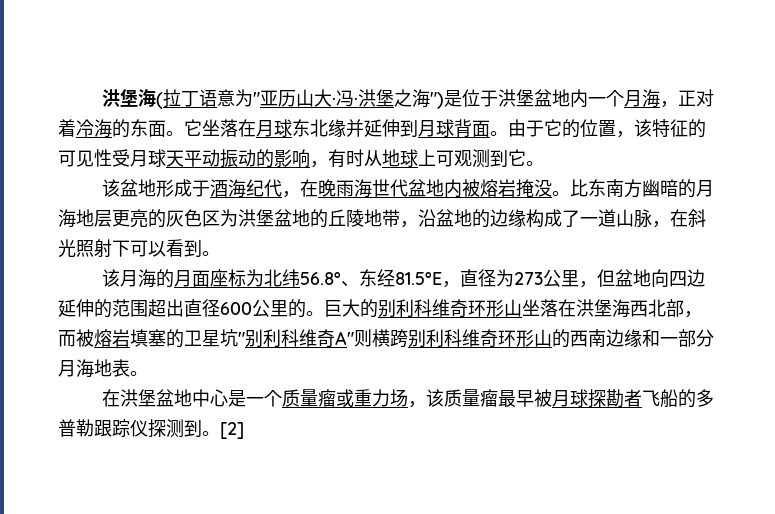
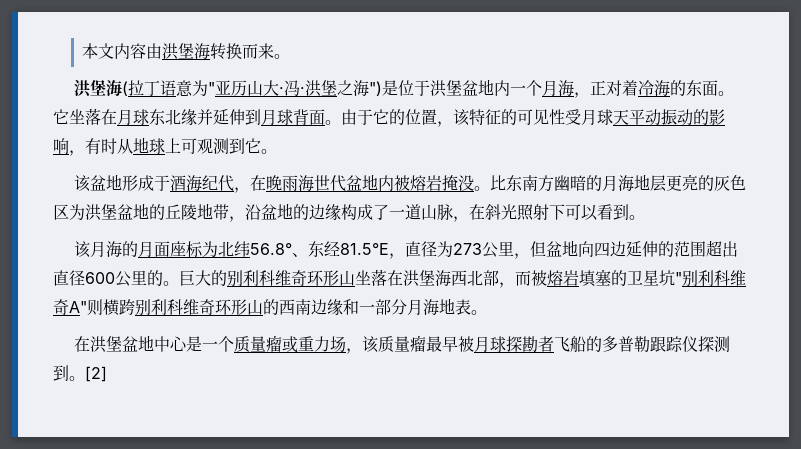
(102, 98) none -> [82,43,291,60] 本文内容由洪堡海转换而来。 //

